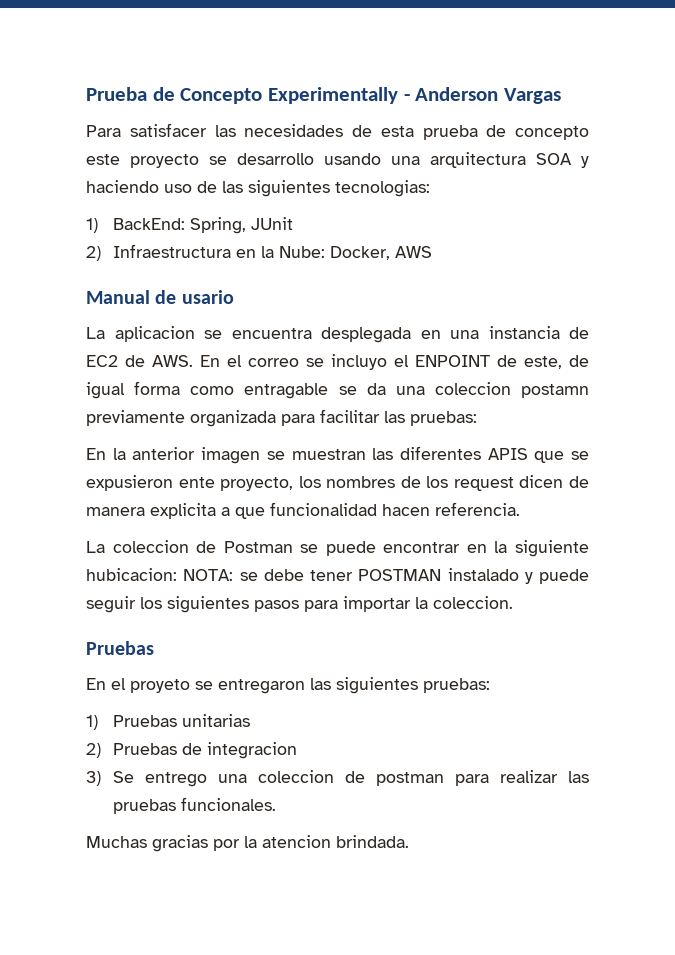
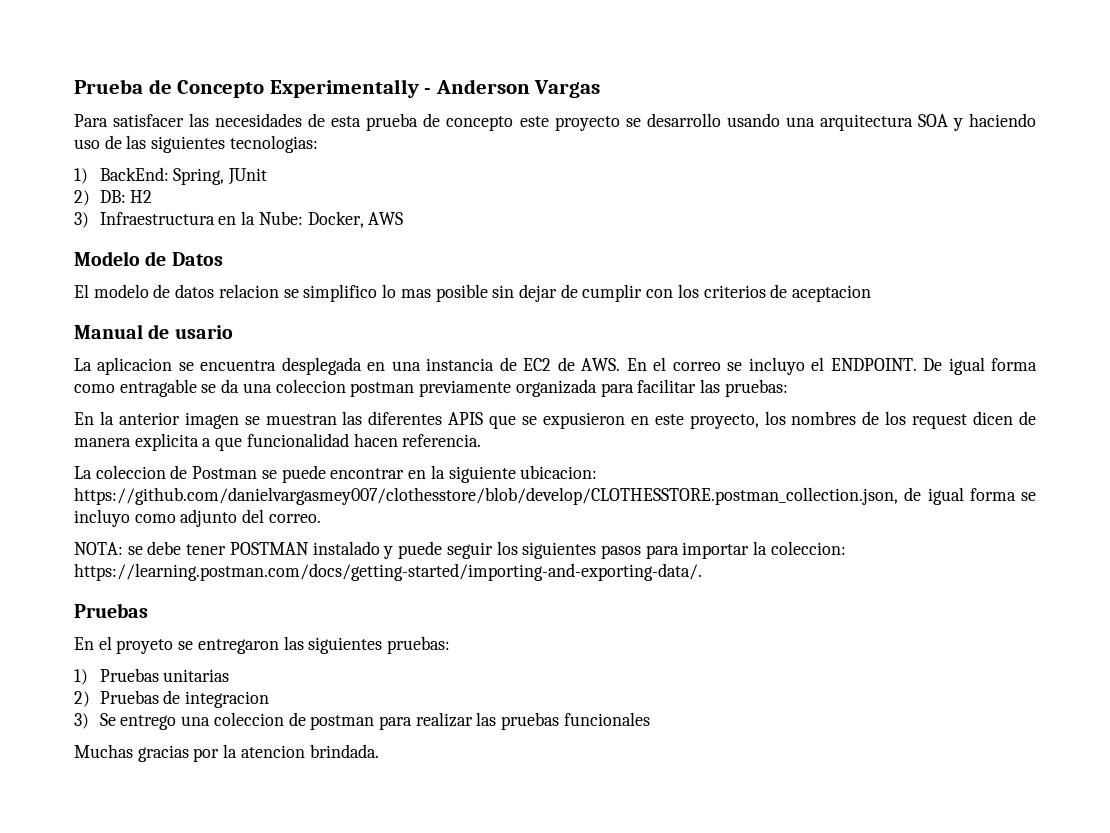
(101, 253) none -> [99,190,153,203] [74,212,89,228] DB: H2 // 3)
(433, 252) none -> [74,251,223,266] [74,284,872,302] // Modelo de Datos // El modelo de datos relacion se simplifico lo mas posible sin dejar de cumplir con los criterios de aceptacion
[415,355,589,369] ENPOINT de este, de -> [830,358,943,371] ENDPOINT. De
[521,384,589,398] postamn -> [350,382,415,397] postman
[178,477,215,488] ente -> [630,414,684,425] en este
[86,568,177,581] hubicacion: -> [520,465,598,479] [74,487,1036,505] [74,509,321,527] ubicacion: https://github.com/danielvargasmey007/clothesstore/blob/develop/CLOTHESSTORE.postman_collection.json, de igual forma se incluyo como adjunto del correo. //
[433,596,513,609] coleccion. -> [770,541,846,555] [74,563,702,581] coleccion: https://learning.postman.com/docs/getting-started/importing-and-exporting-data/.
[181,797,277,811] funcionales. -> [563,712,650,726] funcionales

